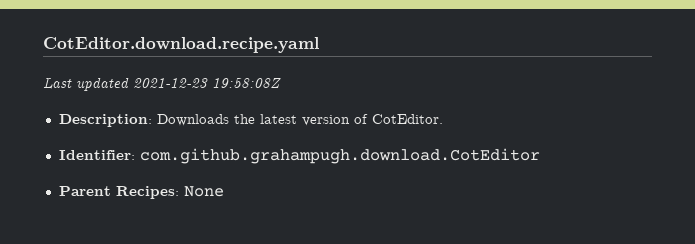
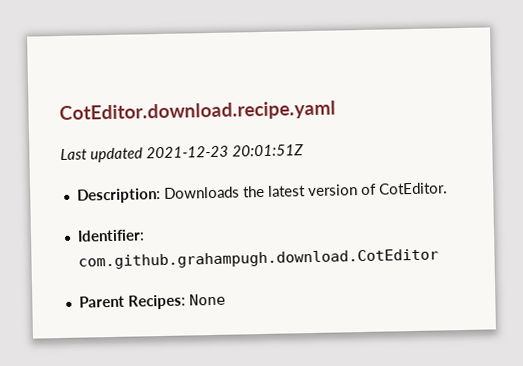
[212,78,281,88] 19:58:08Z -> [232,144,304,157] 20:01:51Z

